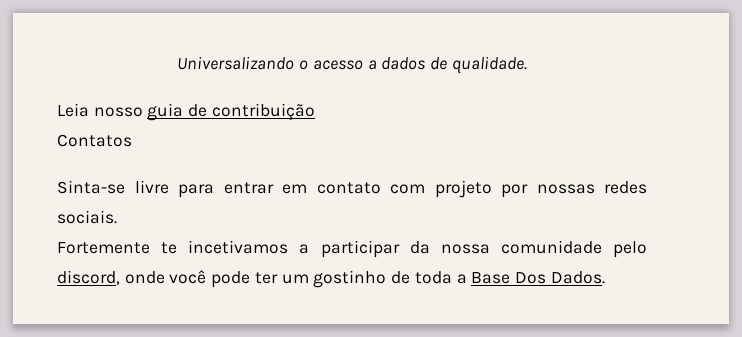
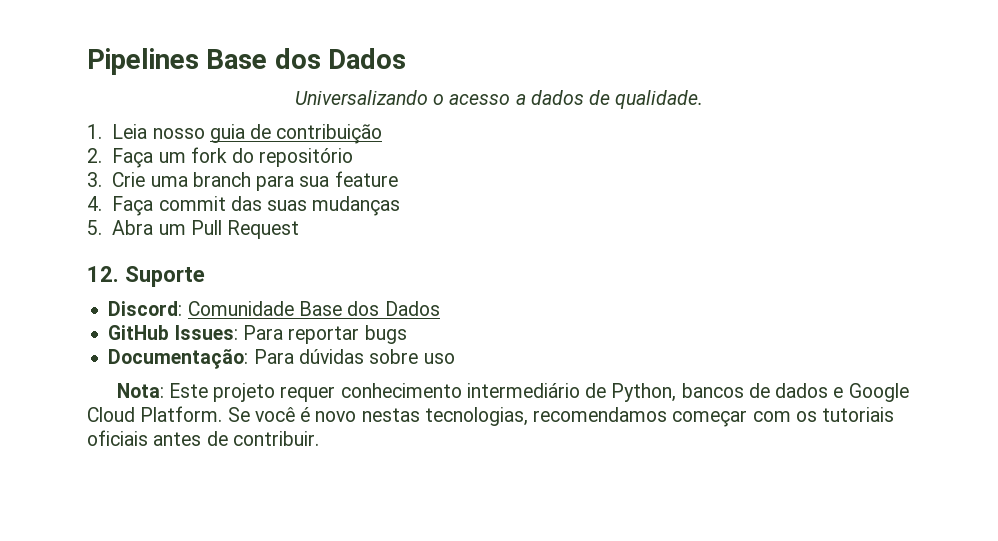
(177, 63) none -> [87,48,407,75] Pipelines Base dos Dados //
(527, 65) none -> [87,124,102,139] 1.
[57,134,132,147] [57,180,647,198] [57,210,117,224] [57,240,647,258] [57,270,605,288] Contatos // Sinta-se livre para entrar em contato com projeto por nossas redes sociais. // Fortemente te incetivamos a participar da nossa comunidade pelo discord, onde você pode ter um gostinho de toda a Base Dos Dados. -> [87,147,354,168] [87,171,398,191] [87,196,401,216] [87,220,300,239] [87,266,205,287] [108,301,440,316] [108,325,407,344] [108,349,455,369] [116,383,909,402] [87,406,895,427] [87,430,319,446] 2. Faça um fork do repositório // 3. Crie uma branch para sua feature // 4. Faça commit das suas mudanças // 5. Abra um Pull Request // 12. Suporte // Discord: Comunidade Base dos Dados // GitHub Issues: Para reportar bugs // Documentação: Para dúvidas sobre uso // Nota: Este projeto requer conhecimento intermediário de Python, bancos de dados e Google Cloud Platform. Se você é novo nestas tecnologias, recomendamos começar com os tutoriais oficiais antes de contribuir.

